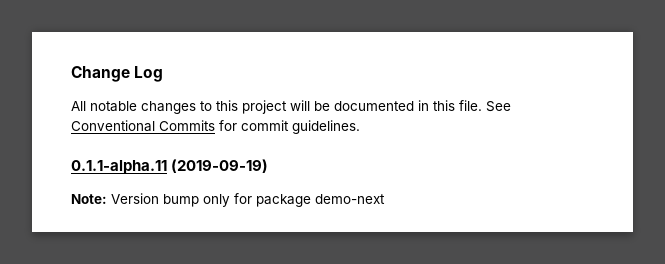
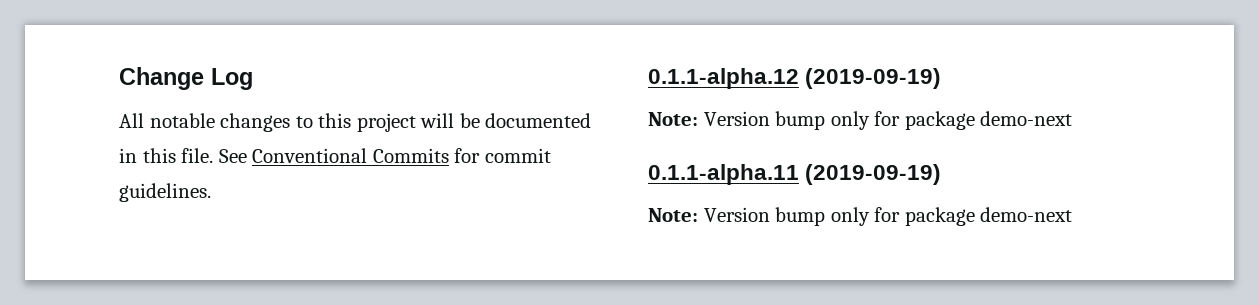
(360, 127) none -> [648,68,942,89] [648,111,1073,130] // 0.1.1-alpha.12 (2019-09-19) // Note: Version bump only for package demo-next

